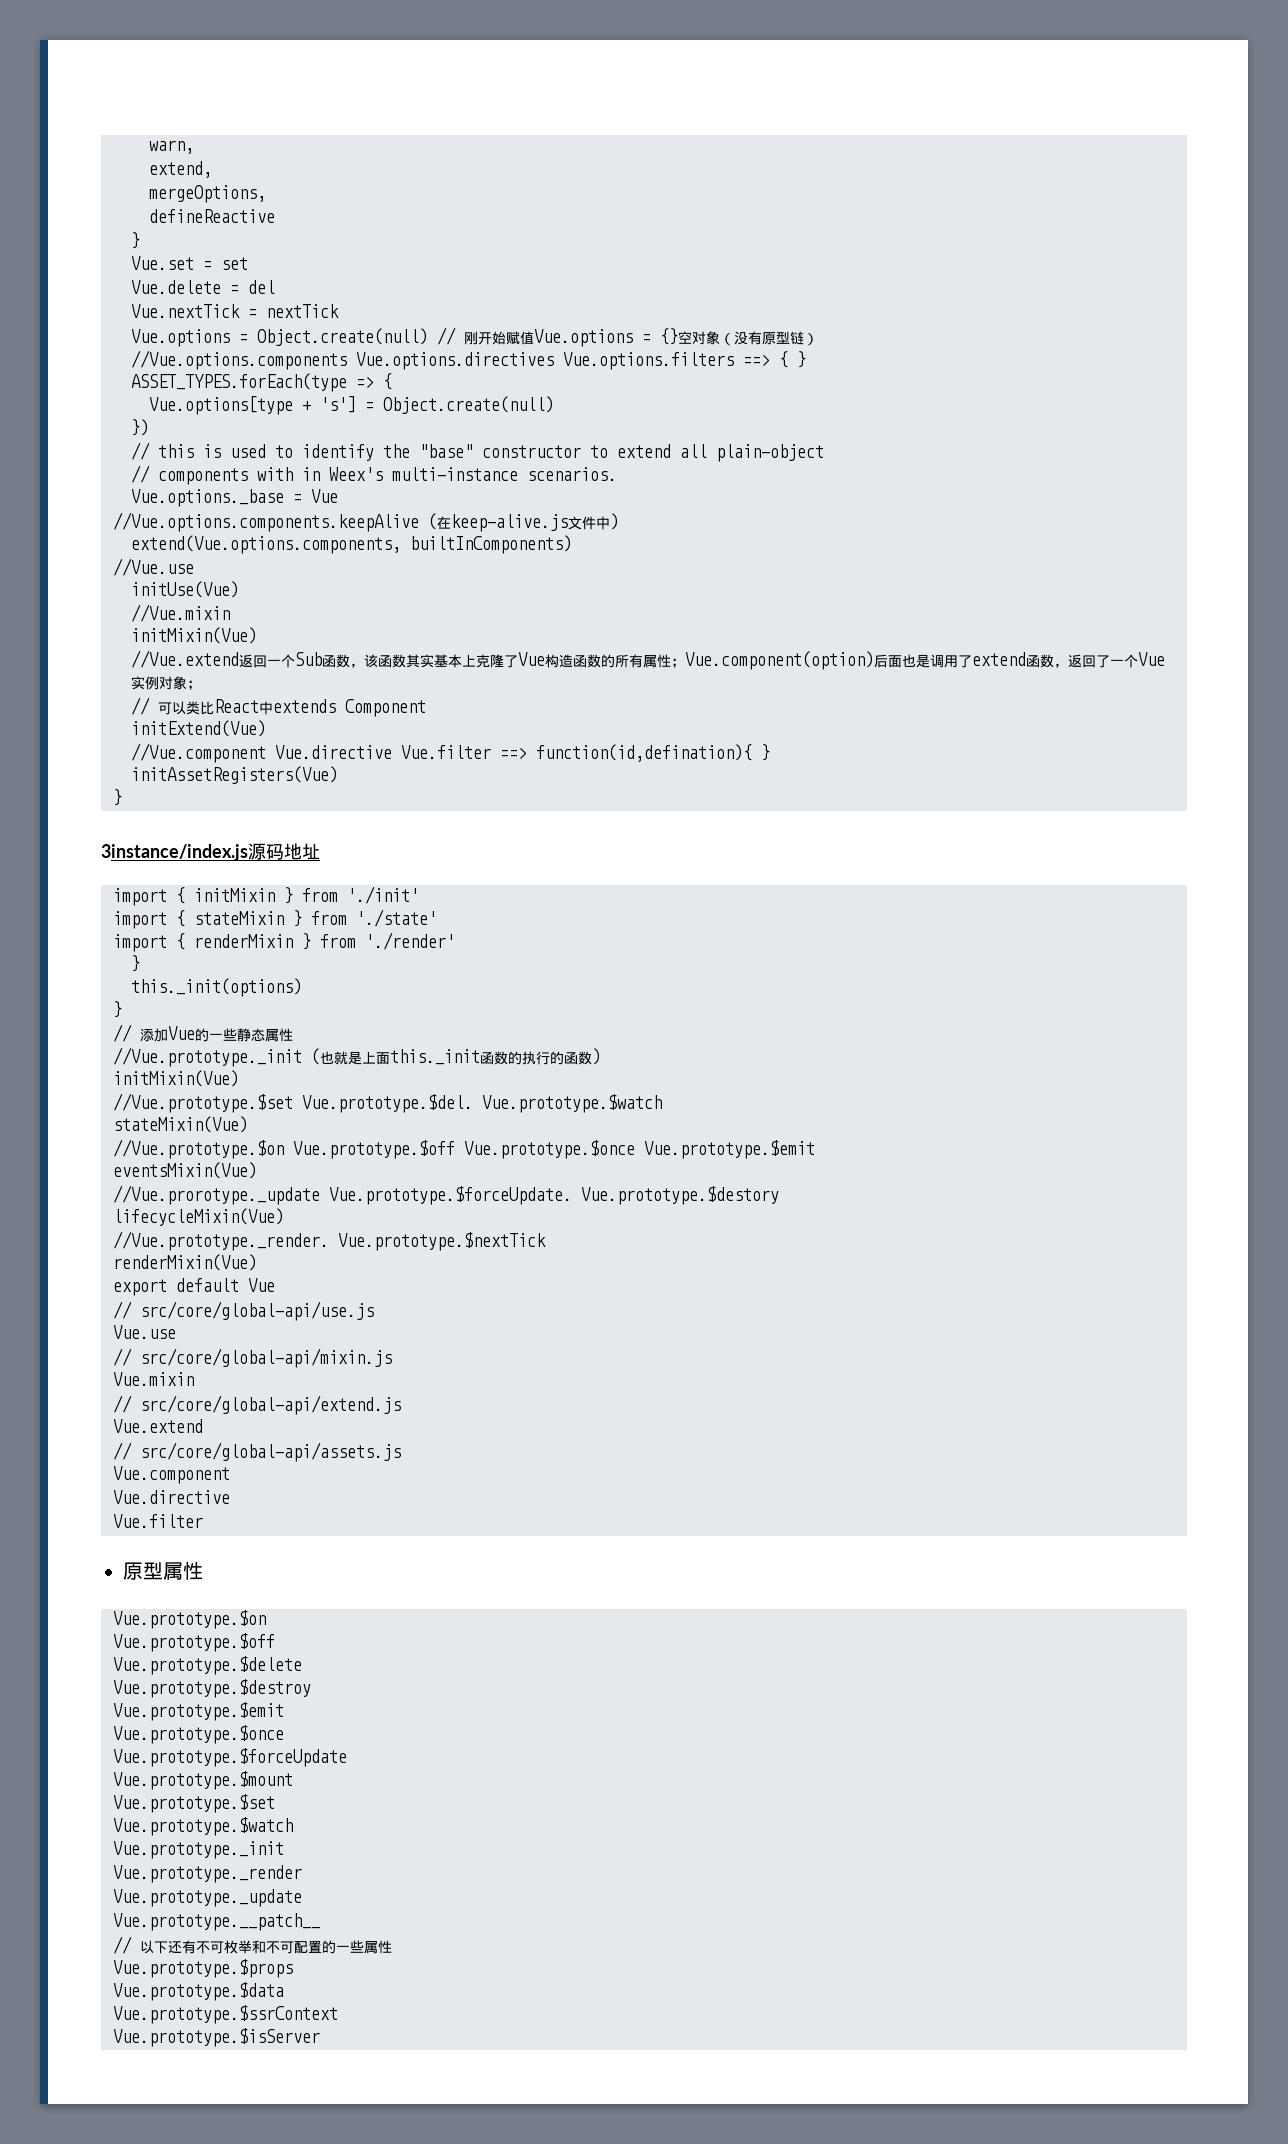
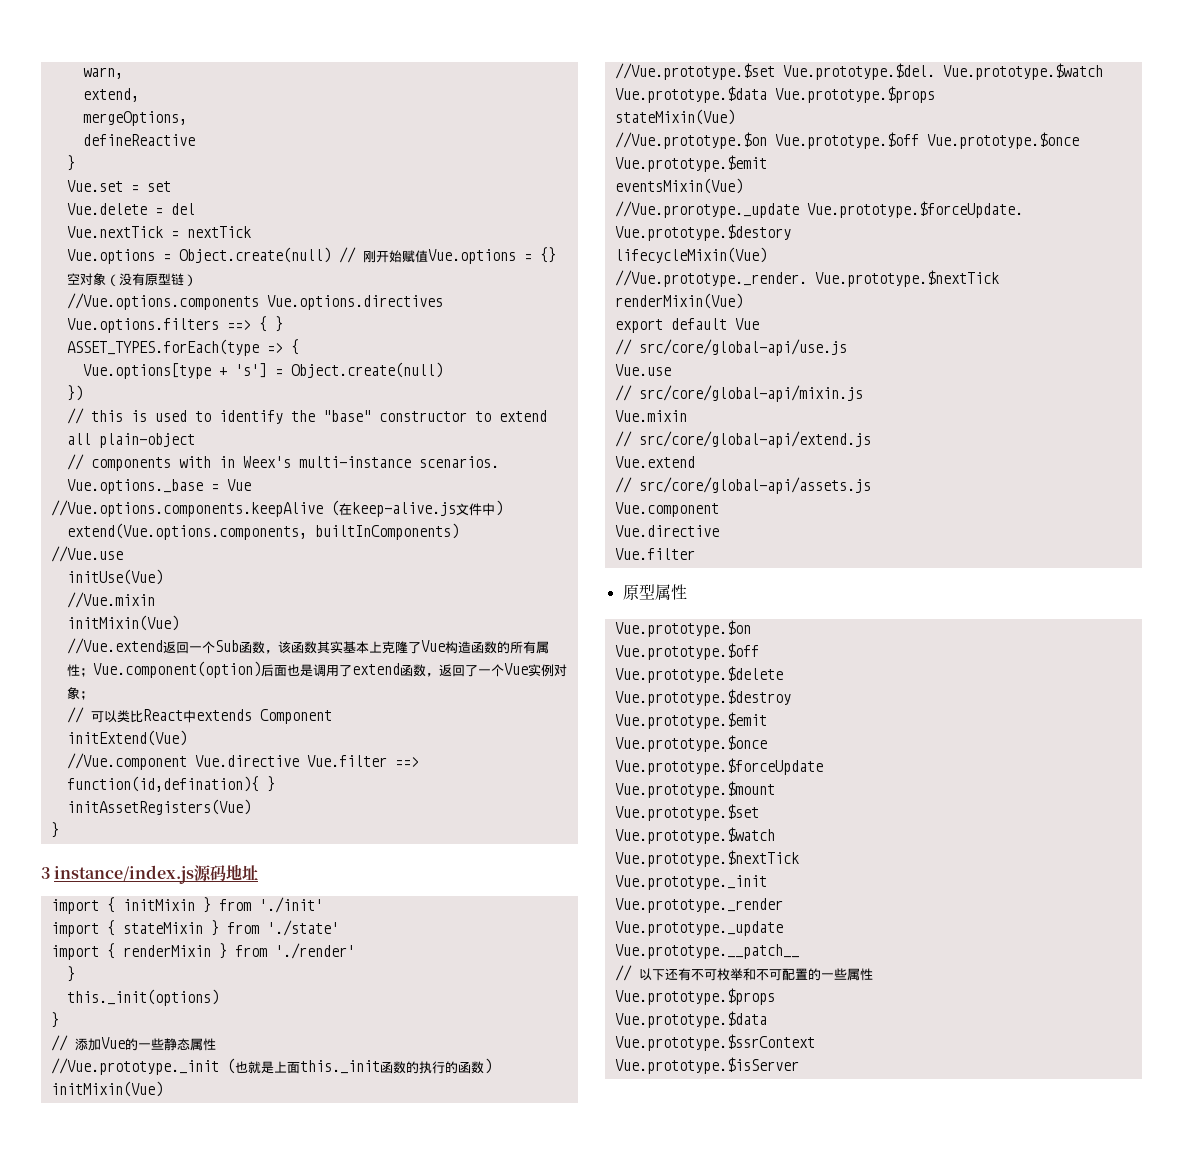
[101,844,248,861] 3instance/index.js -> [41,865,195,884] 3 instance/index.js
(662, 1103) none -> [614,86,935,103] Vue.prototype.$data Vue.prototype.$props
(293, 1826) none -> [614,850,799,867] // Vue.prototype.$nextTick

